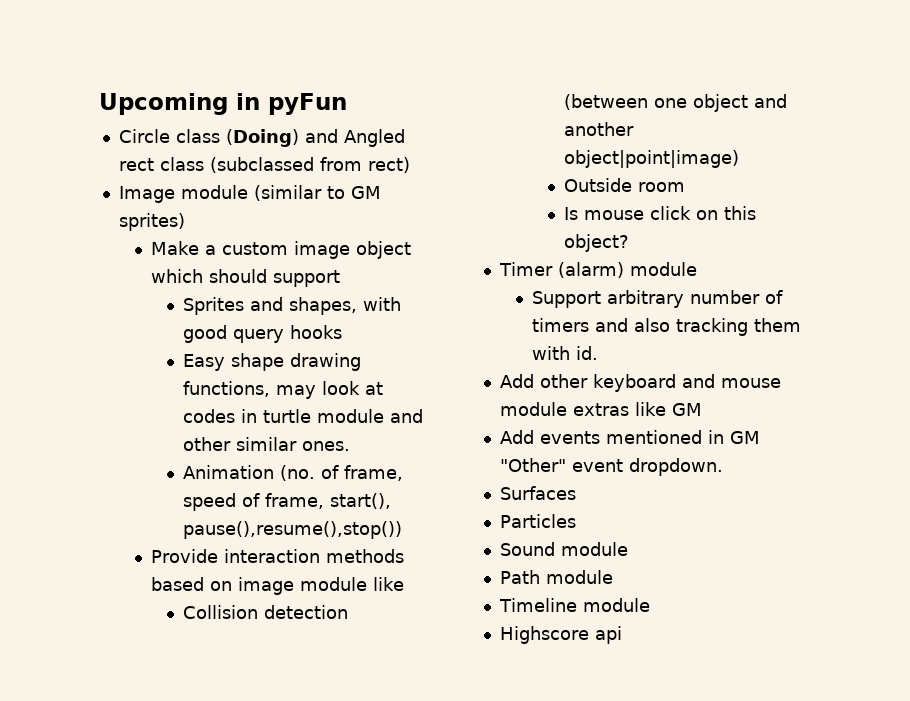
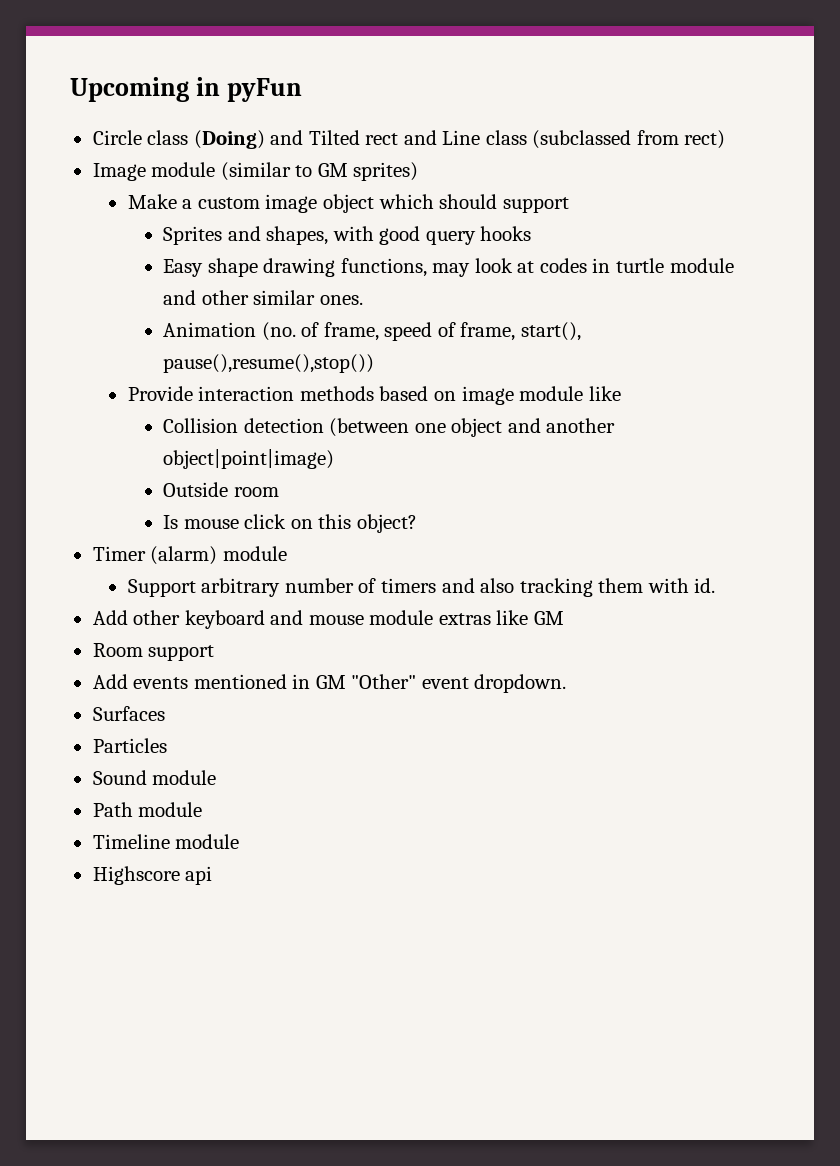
[343,129,405,147] [118,158,154,171] Angled rect -> [308,130,481,145] Tilted rect and Line
(702, 409) none -> [92,643,215,661] // Room support

